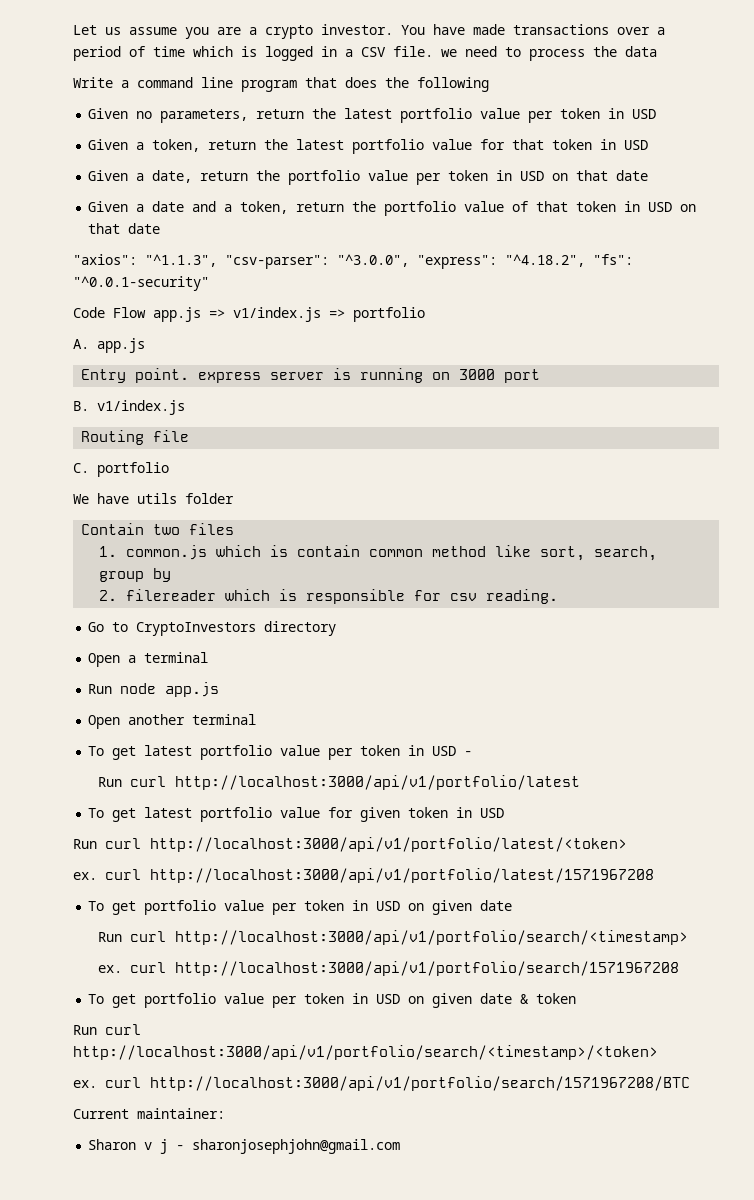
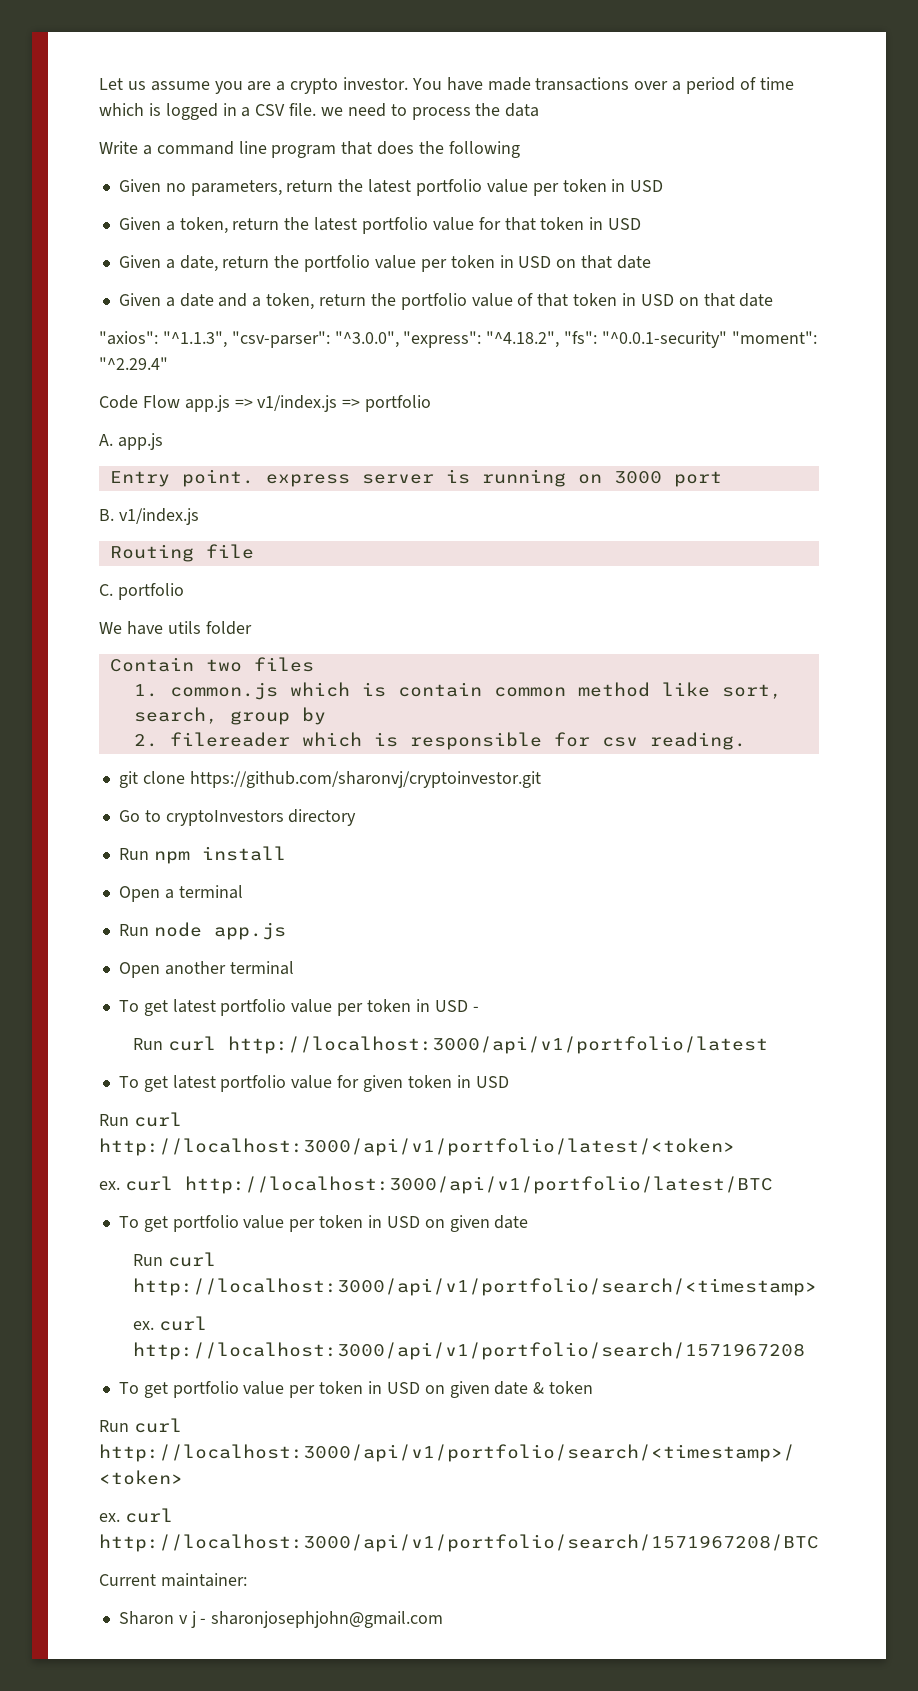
(209, 283) none -> [731,331,817,344] [99,357,168,370] "moment": "^2.29.4"
(559, 596) none -> [118,771,541,788] // git clone https://github.com/sharonvj/cryptoinvestor.git
[136,622,257,636] CryptoInvestors -> [165,810,284,826] cryptoInvestors
(337, 628) none -> [118,846,286,864] // Run npm install
[150,868,654,883] http://localhost:3000/api/v1/portfolio/latest/1571967208 -> [184,1176,773,1194] http://localhost:3000/api/v1/portfolio/latest/BTC

